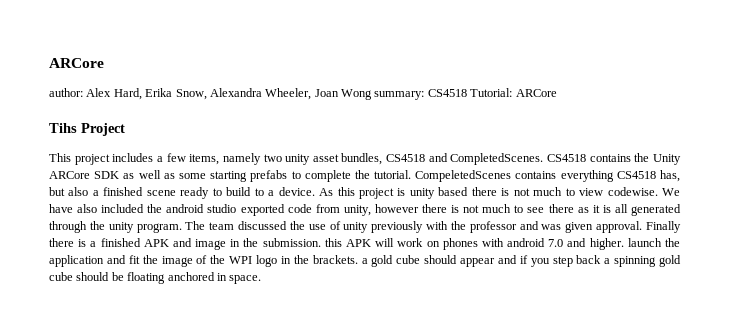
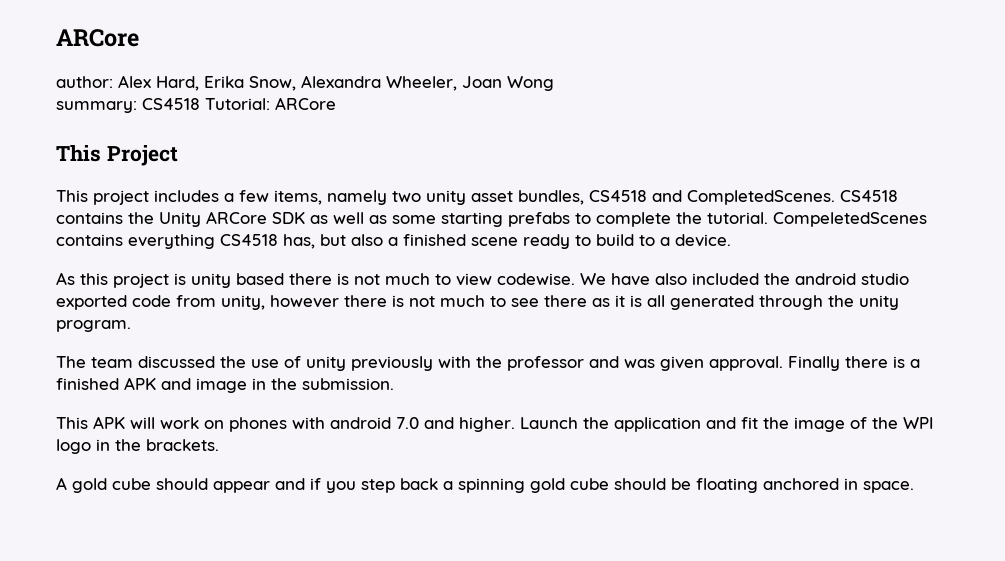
(372, 94) none -> (554, 83) //
[49,123,77,133] Tihs -> [56,145,101,162] This
(315, 191) none -> (731, 240) //
(182, 228) none -> (131, 326) //
[324,238,342,247] this -> [56,417,88,429] // This
[627,238,662,247] launch -> [520,417,578,429] Launch
[361,258,368,264] a -> [56,477,67,490] // A

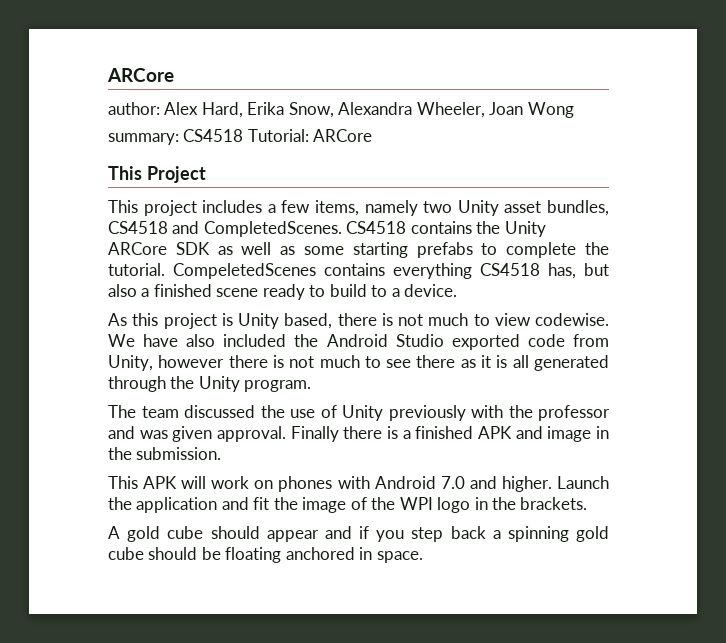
[426,190,466,205] unity -> [457,200,499,216] Unity
[191,273,284,288] unity based -> [238,313,333,329] Unity based,
[795,273,909,285] android studio -> [326,334,444,347] Android Studio
[221,295,265,310] unity, -> [108,355,153,371] Unity,
[859,295,899,310] unity -> [198,376,240,392] Unity
[306,356,346,371] unity -> [342,405,383,421] Unity
[330,417,391,429] android -> [374,476,436,489] Android

